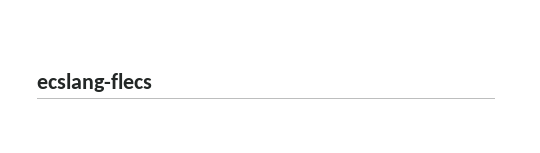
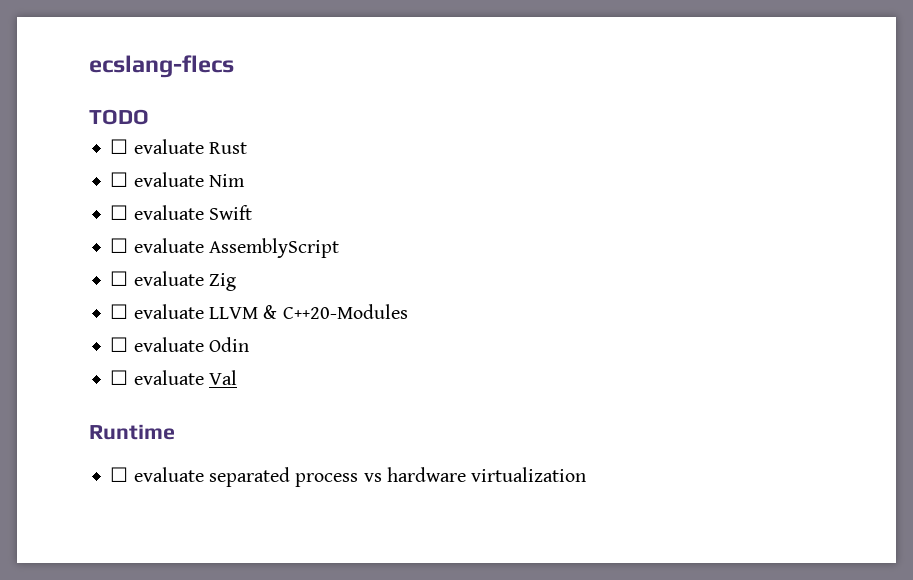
(152, 82) none -> [89,109,149,125] [110,139,247,154] [110,172,245,187] [110,205,252,220] [110,238,339,258] [110,271,236,291] [110,304,408,319] [110,337,249,352] [110,370,237,385] [89,424,175,440] [110,467,587,487] // TODO // ☐ evaluate Rust // ☐ evaluate Nim // ☐ evaluate Swift // ☐ evaluate AssemblyScript // ☐ evaluate Zig // ☐ evaluate LLVM & C++20-Modules // ☐ evaluate Odin // ☐ evaluate Val // Runtime // ☐ evaluate separated process vs hardware virtualization

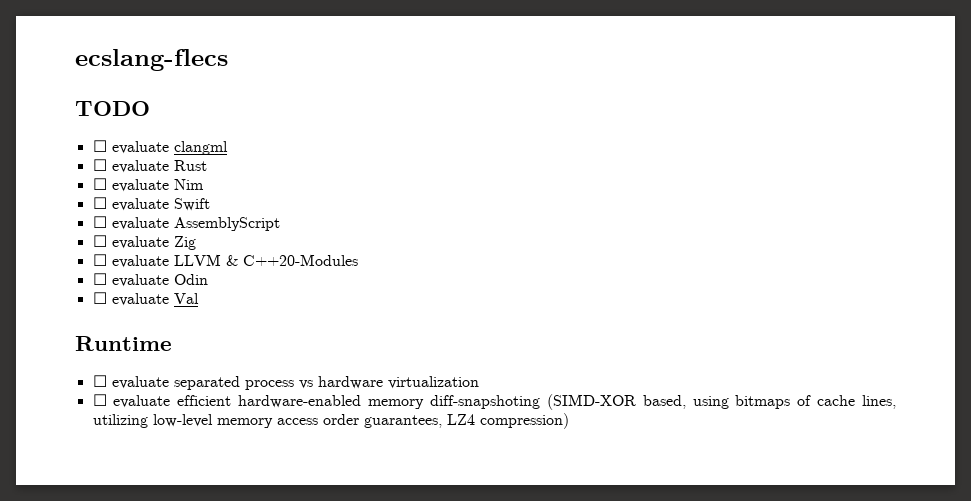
(149, 117) none -> [92,140,228,155] // ☐ evaluate clangml
(587, 474) none -> [92,394,896,410] [92,413,569,429] // ☐ evaluate efficient hardware-enabled memory diff-snapshoting (SIMD-XOR based, using bitmaps of cache lines, utilizing low-level memory access order guarantees, LZ4 compression)

